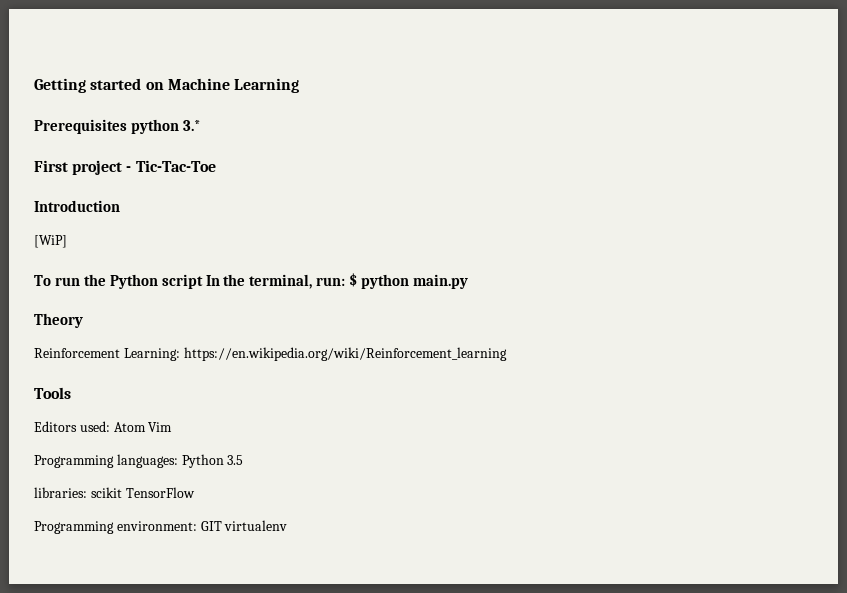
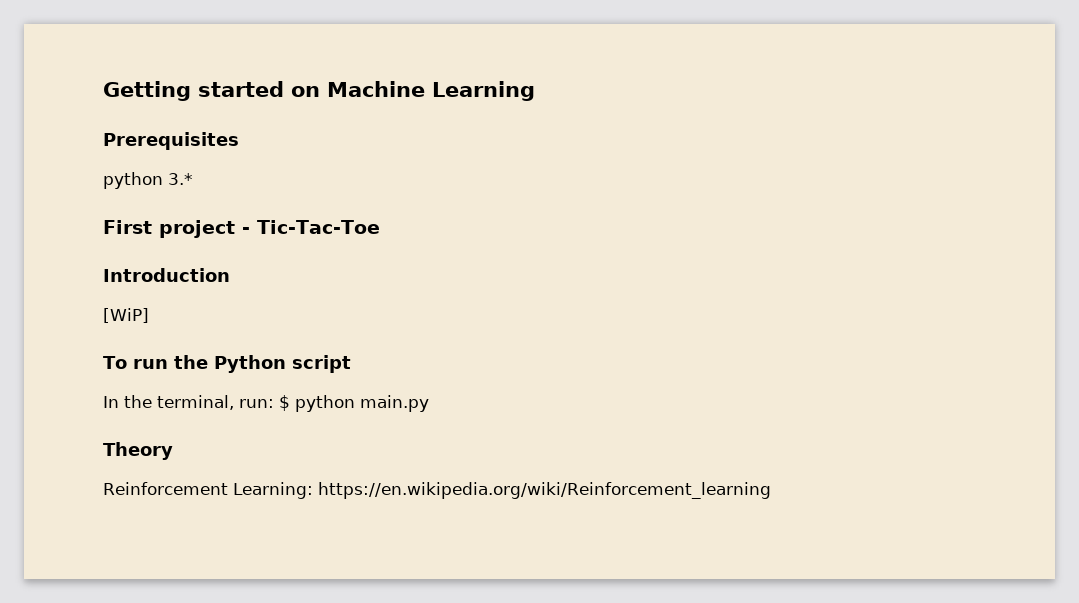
(127, 126) none -> (239, 141) //
(203, 281) none -> (351, 364) //
[34,387,71,399] [34,421,173,432] [34,454,244,468] [34,487,195,498] [34,520,288,534] // Tools // Editors used: Atom Vim // Programming languages: Python 3.5 // libraries: scikit TensorFlow // Programming environment: GIT virtualenv -> (771, 490) none

